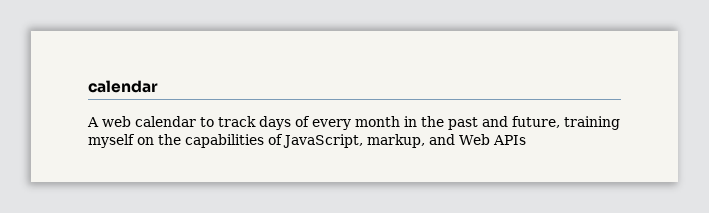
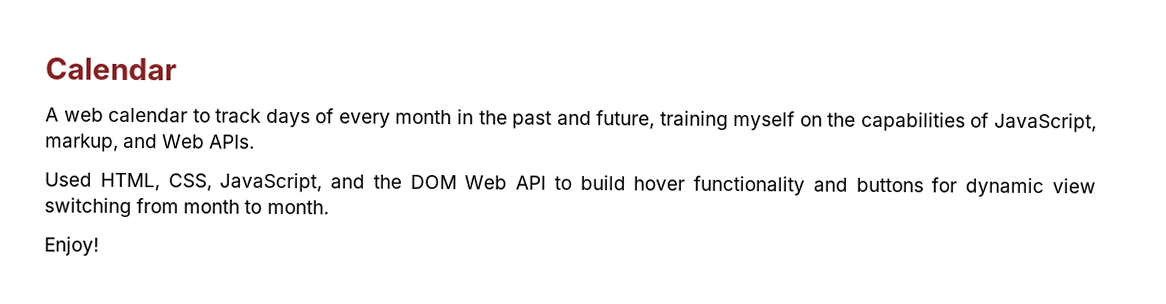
[88,80,158,93] calendar -> [45,57,177,81] Calendar
[492,135,526,145] APIs -> [209,134,256,149] [44,172,1096,198] [44,197,329,218] [44,236,99,256] APIs. // Used HTML, CSS, JavaScript, and the DOM Web API to build hover functionality and buttons for dynamic view switching from month to month. // Enjoy!

